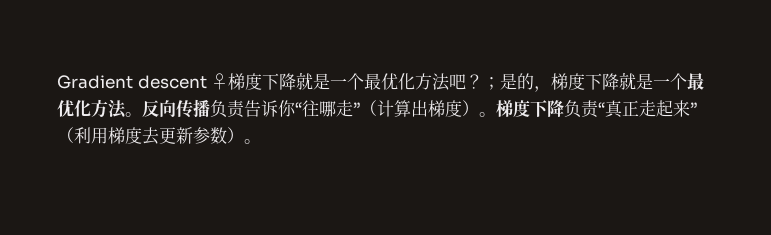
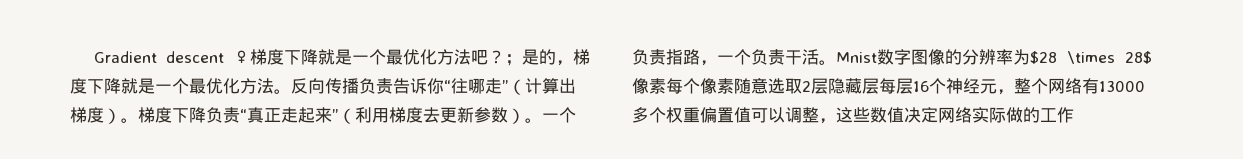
(261, 141) none -> [542,107,576,123] [632,49,1152,66] [632,78,1145,95] [632,107,1074,124] 一个负责指路，一个负责干活。Mnist数字图像的分辨率为$28 \times 28$像素每个像素随意选取2层隐藏层每层16个神经元，整个网络有13000多个权重偏置值可以调整，这些数值决定网络实际做的工作

